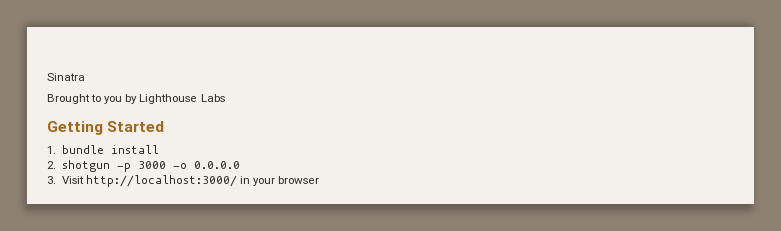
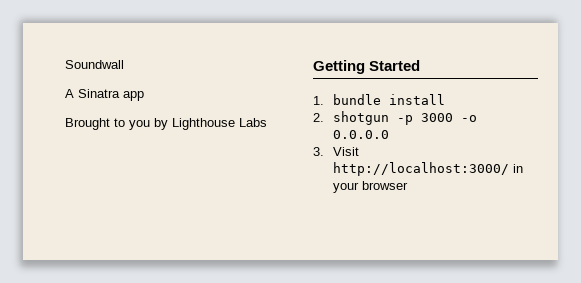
(47, 77) none -> [65,60,124,69] [65,89,74,98] Soundwall // A
(85, 77) none -> [123,91,144,101] app

